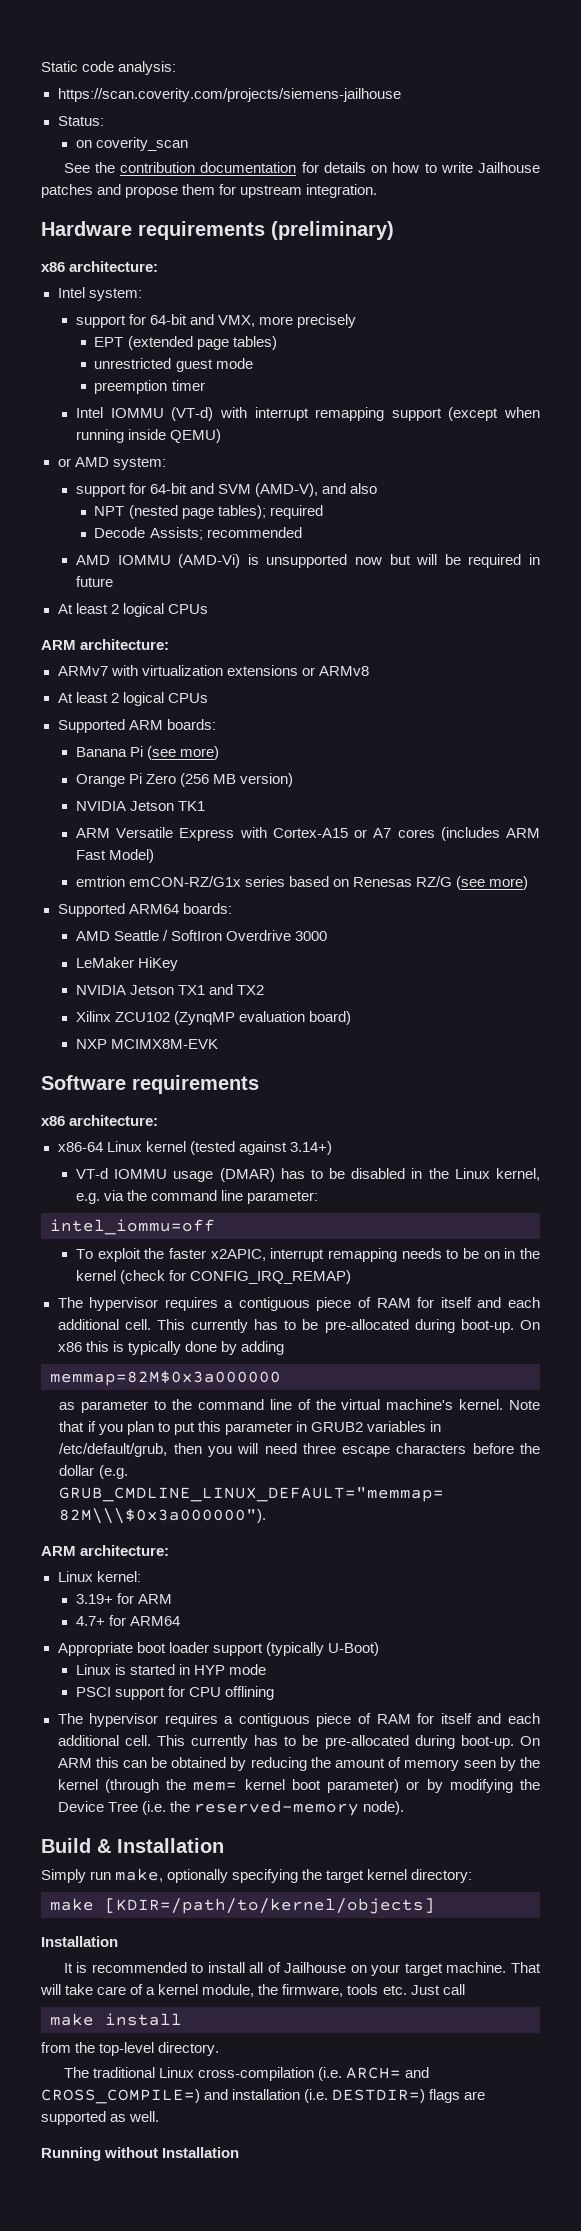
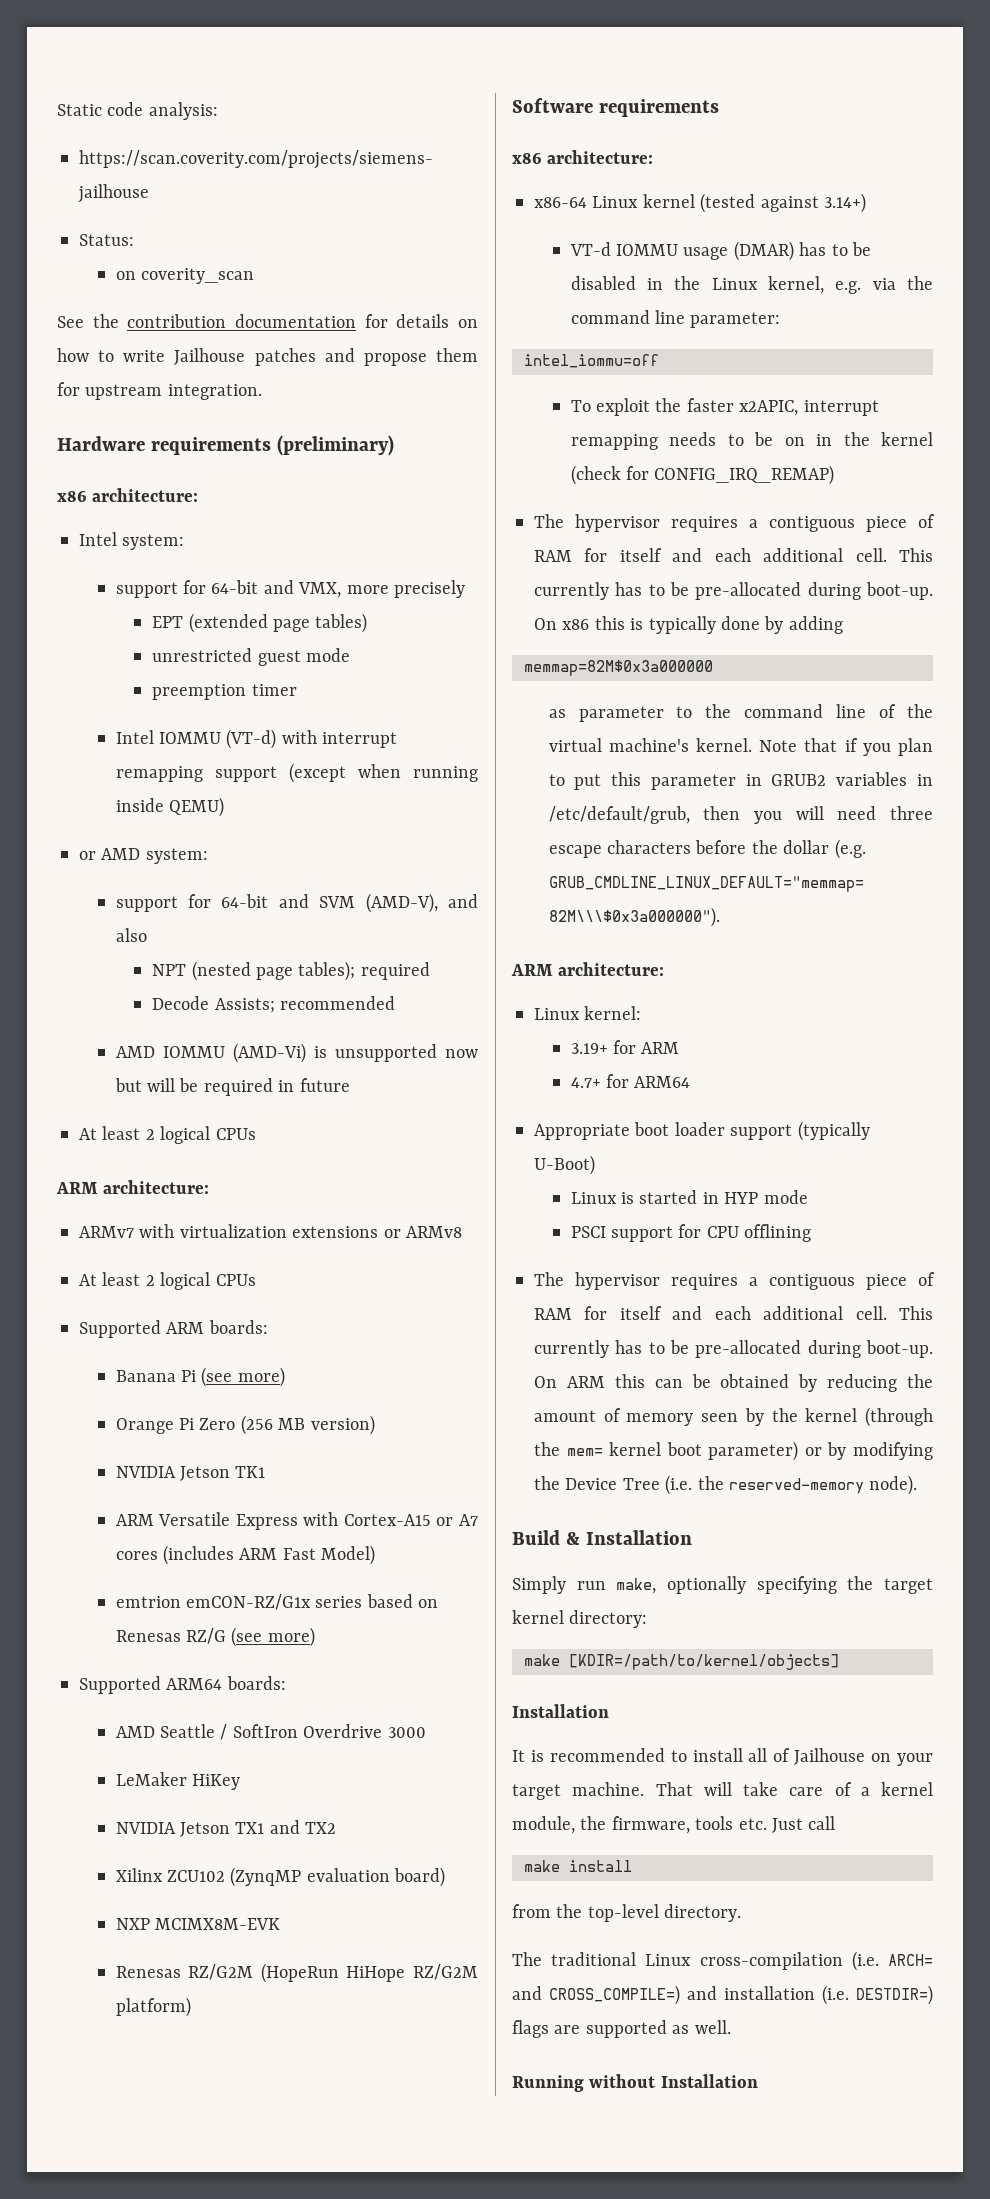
(219, 1044) none -> [115,1963,478,1983] [115,1997,191,2017] // Renesas RZ/G2M (HopeRun HiHope RZ/G2M platform)

